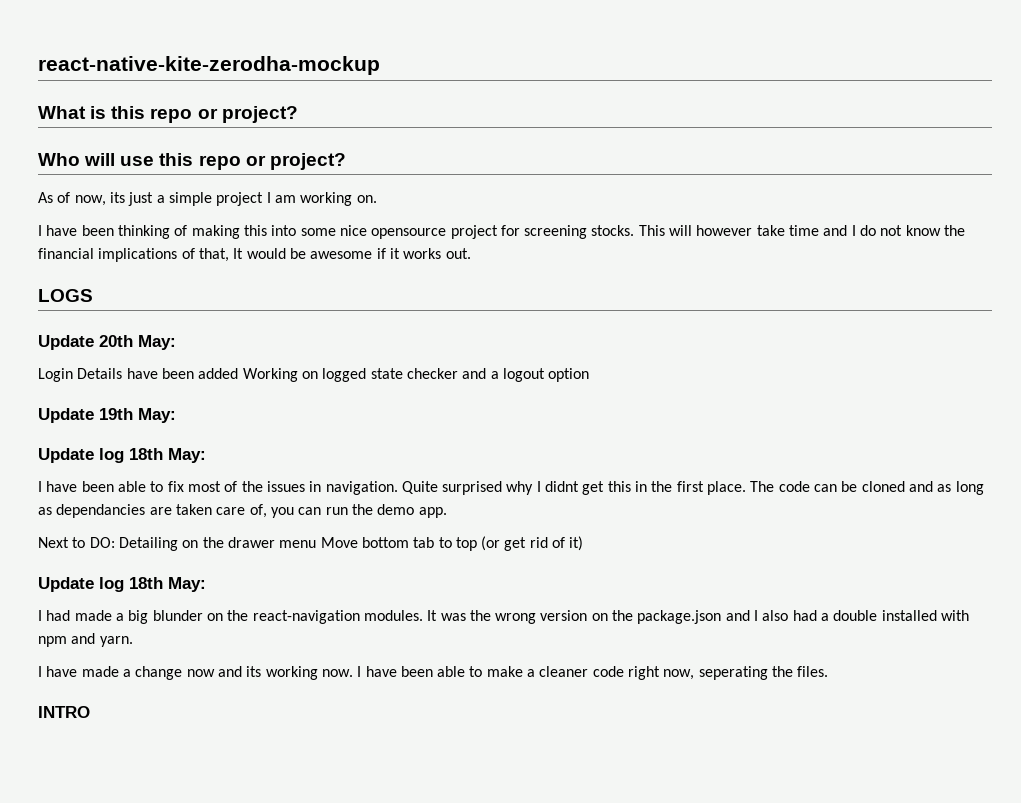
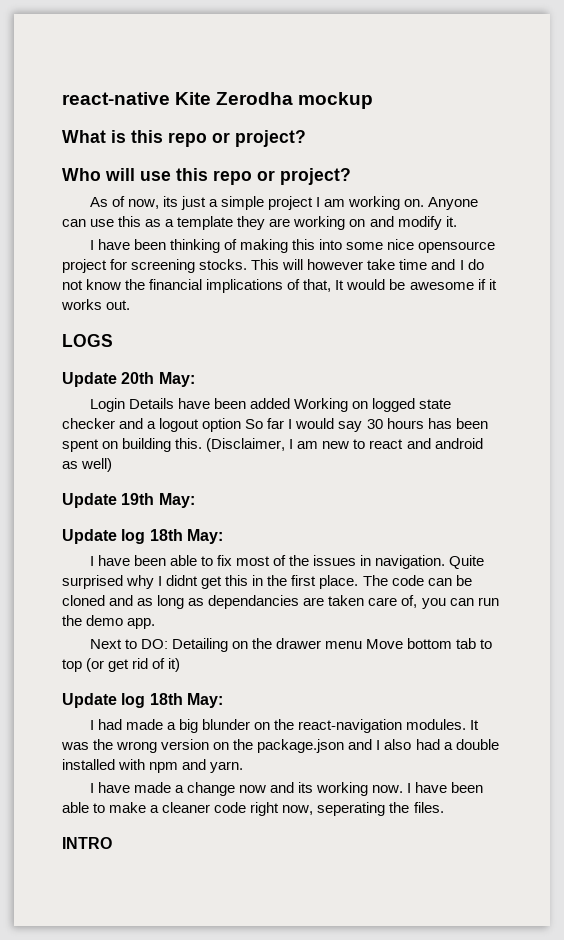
[38,56,380,75] react-native-kite-zerodha-mockup -> [62,92,374,109] react-native Kite Zerodha mockup
(377, 199) none -> [428,197,479,210] [62,216,457,230] Anyone can use this as a template they are working on and modify it.
(590, 375) none -> [245,418,488,432] [62,438,483,452] [62,458,113,472] So far I would say 30 hours has been spent on building this. (Disclaimer, I am new to react and android as well)

